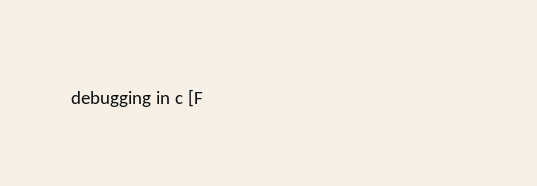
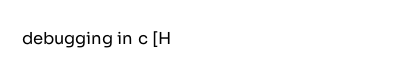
[187,89,203,107] [F -> [152,31,172,48] [H

